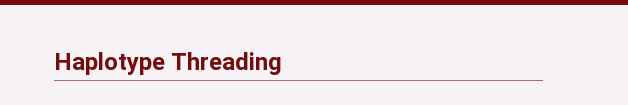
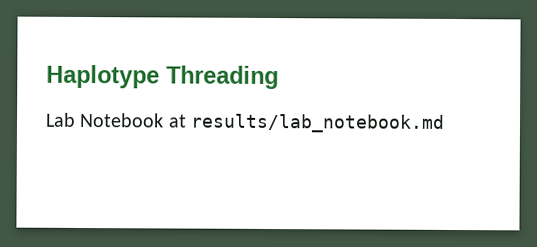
(283, 63) none -> [45,112,446,133] // Lab Notebook at results/lab_notebook.md

